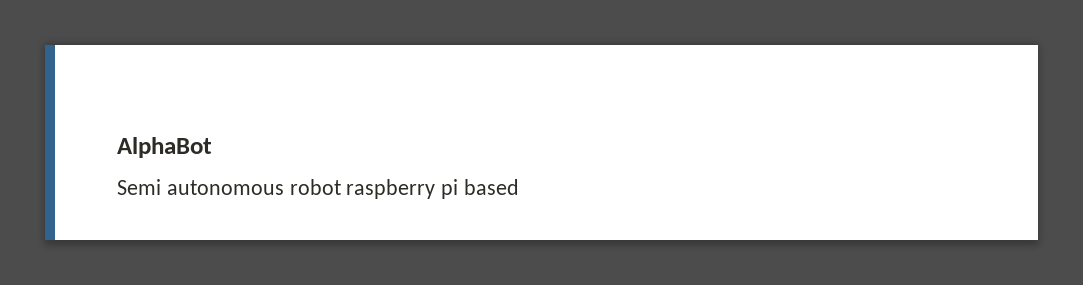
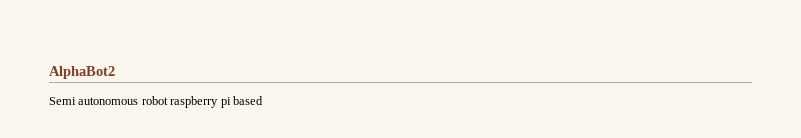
[117,137,212,158] AlphaBot -> [49,66,115,79] AlphaBot2

